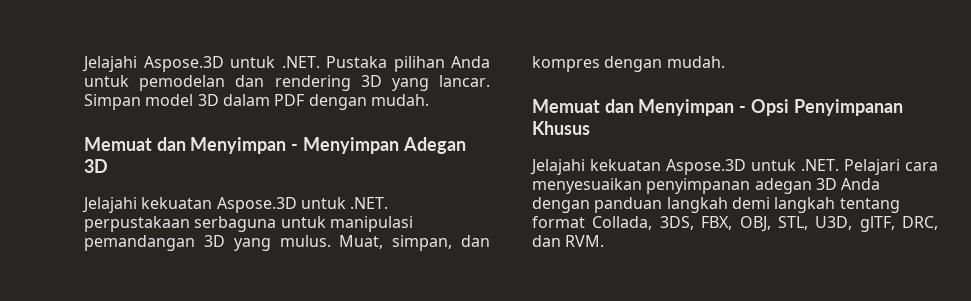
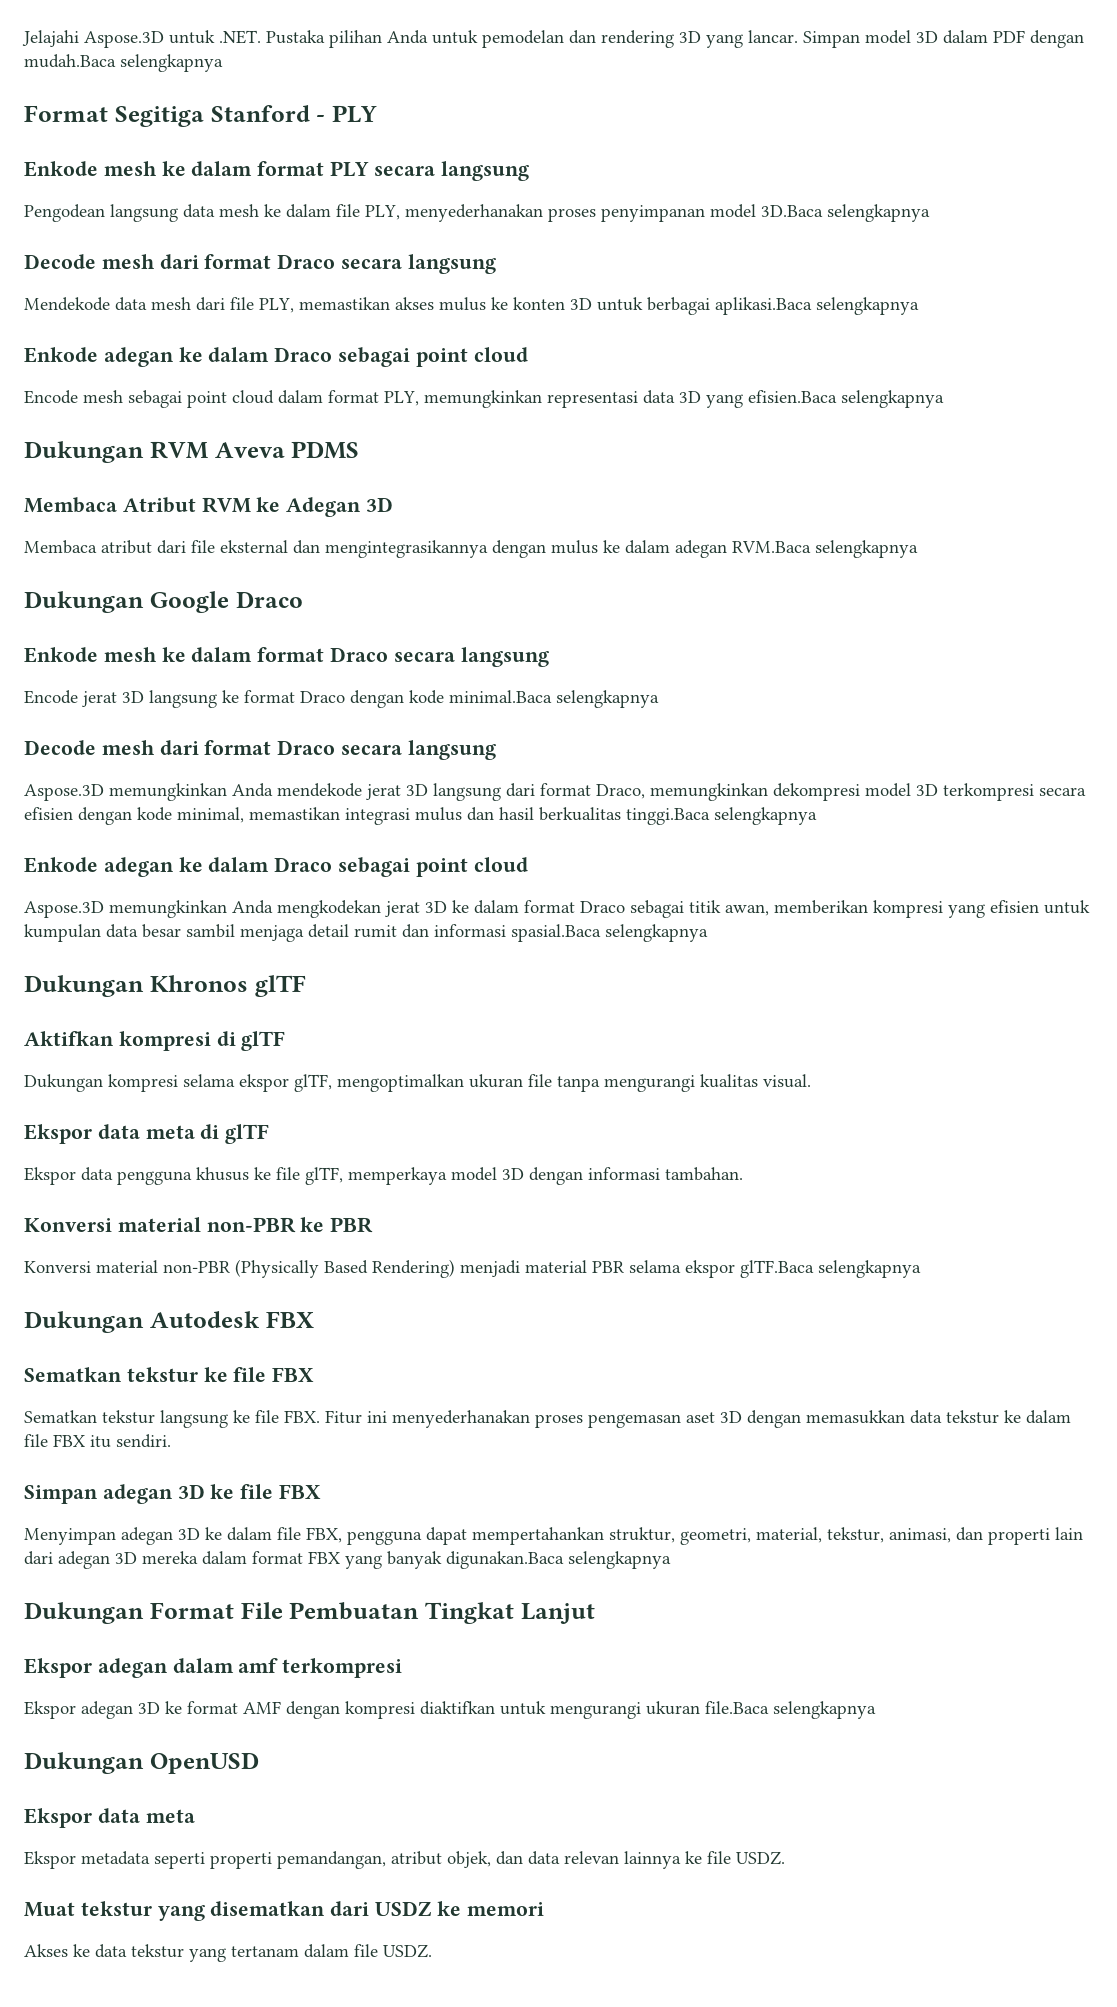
[370,94,429,106] [84,137,466,154] [84,159,108,173] [82,197,389,213] [84,216,413,232] [84,235,490,251] [532,56,725,72] [532,99,903,116] [532,121,590,135] [530,159,938,175] [532,178,881,194] [532,197,900,213] [532,216,938,232] [532,235,605,247] mudah. // Memuat dan Menyimpan - Menyimpan Adegan 3D // Jelajahi kekuatan Aspose.3D untuk .NET. perpustakaan serbaguna untuk manipulasi pemandangan 3D yang mulus. Muat, simpan, dan kompres dengan mudah. // Memuat dan Menyimpan - Opsi Penyimpanan Khusus // Jelajahi kekuatan Aspose.3D untuk .NET. Pelajari cara menyesuaikan penyimpanan adegan 3D Anda dengan panduan langkah demi langkah tentang format Collada, 3DS, FBX, OBJ, STL, U3D, glTF, DRC, dan RVM. -> [24,54,223,72] [24,105,377,127] [24,161,529,181] [24,204,930,222] [24,254,496,274] [24,297,919,315] [24,347,528,367] [24,390,944,408] [24,441,360,463] [24,497,394,517] [24,540,918,558] [24,591,303,613] [24,647,549,667] [24,690,659,708] [24,740,496,760] [24,783,1086,801] [24,807,817,825] [24,857,528,877] [24,900,1090,918] [24,924,708,942] [24,975,306,997] [24,1031,286,1051] [24,1074,811,1092] [24,1124,270,1144] [24,1167,743,1185] [24,1217,374,1233] [24,1259,921,1278] [24,1311,314,1333] [24,1367,315,1382] [24,1410,1071,1428] [24,1434,171,1448] [24,1484,322,1504] [24,1527,1083,1545] [24,1551,671,1569] [24,1602,595,1624] [24,1658,403,1678] [24,1701,876,1719] [24,1752,259,1774] [24,1808,195,1828] [24,1851,785,1869] [24,1901,544,1921] [24,1944,432,1962] mudah.Baca selengkapnya // Format Segitiga Stanford - PLY // Enkode mesh ke dalam format PLY secara langsung // Pengodean langsung data mesh ke dalam file PLY, menyederhanakan proses penyimpanan model 3D.Baca selengkapnya // Decode mesh dari format Draco secara langsung // Mendekode data mesh dari file PLY, memastikan akses mulus ke konten 3D untuk berbagai aplikasi.Baca selengkapnya // Enkode adegan ke dalam Draco sebagai point cloud // Encode mesh sebagai point cloud dalam format PLY, memungkinkan representasi data 3D yang efisien.Baca selengkapnya // Dukungan RVM Aveva PDMS // Membaca Atribut RVM ke Adegan 3D // Membaca atribut dari file eksternal dan mengintegrasikannya dengan mulus ke dalam adegan RVM.Baca selengkapnya // Dukungan Google Draco // Enkode mesh ke dalam format Draco secara langsung // Encode jerat 3D langsung ke format Draco dengan kode minimal.Baca selengkapnya // Decode mesh dari format Draco secara langsung // Aspose.3D memungkinkan Anda mendekode jerat 3D langsung dari format Draco, memungkinkan dekompresi model 3D terkompresi secara efisien dengan kode minimal, memastikan integrasi mulus dan hasil berkualitas tinggi.Baca selengkapnya // Enkode adegan ke dalam Draco sebagai point cloud // Aspose.3D memungkinkan Anda mengkodekan jerat 3D ke dalam format Draco sebagai titik awan, memberikan kompresi yang efisien untuk kumpulan data besar sambil menjaga detail rumit dan informasi spasial.Baca selengkapnya // Dukungan Khronos glTF // Aktifkan kompresi di glTF // Dukungan kompresi selama ekspor glTF, mengoptimalkan ukuran file tanpa mengurangi kualitas visual. // Ekspor data meta di glTF // Ekspor data pengguna khusus ke file glTF, memperkaya model 3D dengan informasi tambahan. // Konversi material non-PBR ke PBR // Konversi material non-PBR (Physically Based Rendering) menjadi material PBR selama ekspor glTF.Baca selengkapnya // Dukungan Autodesk FBX // Sematkan tekstur ke file FBX // Sematkan tekstur langsung ke file FBX. Fitur ini menyederhanakan proses pengemasan aset 3D dengan memasukkan data tekstur ke dalam file FBX itu sendiri. // Simpan adegan 3D ke file FBX // Menyimpan adegan 3D ke dalam file FBX, pengguna dapat mempertahankan struktur, geometri, material, tekstur, animasi, dan properti lain dari adegan 3D mereka dalam format FBX yang banyak digunakan.Baca selengkapnya // Dukungan Format File Pembuatan Tingkat Lanjut // Ekspor adegan dalam amf terkompresi // Ekspor adegan 3D ke format AMF dengan kompresi diaktifkan untuk mengurangi ukuran file.Baca selengkapnya // Dukungan OpenUSD // Ekspor data meta // Ekspor metadata seperti properti pemandangan, atribut objek, dan data relevan lainnya ke file USDZ. // Muat tekstur yang disematkan dari USDZ ke memori // Akses ke data tekstur yang tertanam dalam file USDZ.

